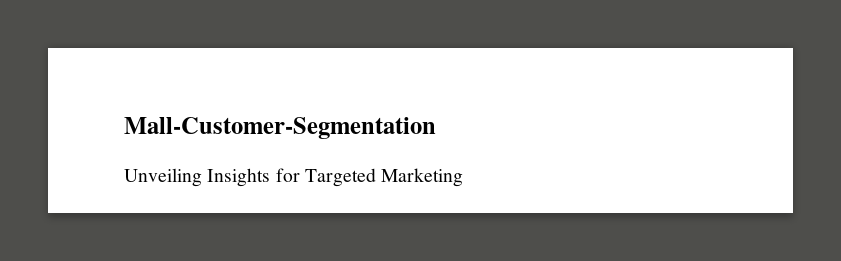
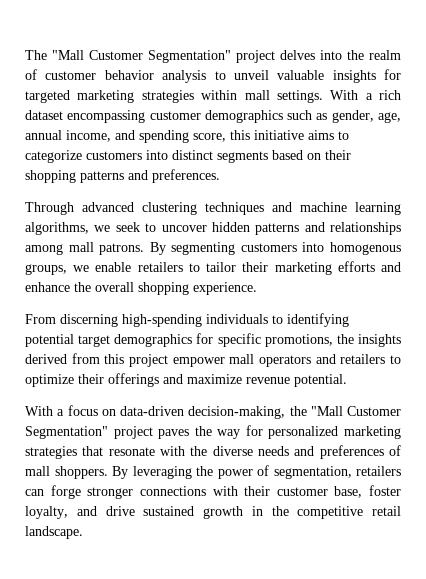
[124,117,436,139] [124,168,464,187] Mall-Customer-Segmentation // Unveiling Insights for Targeted Marketing -> [25,50,401,63] [25,69,401,83] [25,90,401,103] [25,110,401,123] [25,130,349,143] [25,150,351,163] [25,169,220,183] [25,202,401,215] [25,222,401,235] [25,242,401,255] [25,261,402,275] [25,282,257,295] [25,313,349,327] [25,333,401,347] [25,353,402,367] [25,373,347,387] [25,405,401,419] [25,425,401,439] [25,445,401,459] [25,465,401,479] [25,485,401,499] [25,506,401,519] [25,526,83,539] The "Mall Customer Segmentation" project delves into the realm of customer behavior analysis to unveil valuable insights for targeted marketing strategies within mall settings. With a rich dataset encompassing customer demographics such as gender, age, annual income, and spending score, this initiative aims to categorize customers into distinct segments based on their shopping patterns and preferences. // Through advanced clustering techniques and machine learning algorithms, we seek to uncover hidden patterns and relationships among mall patrons. By segmenting customers into homogenous groups, we enable retailers to tailor their marketing efforts and enhance the overall shopping experience. // From discerning high-spending individuals to identifying potential target demographics for specific promotions, the insights derived from this project empower mall operators and retailers to optimize their offerings and maximize revenue potential. // With a focus on data-driven decision-making, the "Mall Customer Segmentation" project paves the way for personalized marketing strategies that resonate with the diverse needs and preferences of mall shoppers. By leveraging the power of segmentation, retailers can forge stronger connections with their customer base, foster loyalty, and drive sustained growth in the competitive retail landscape.

